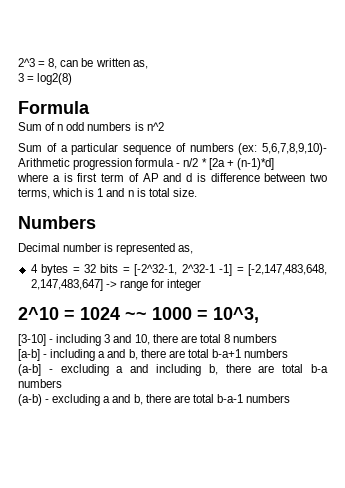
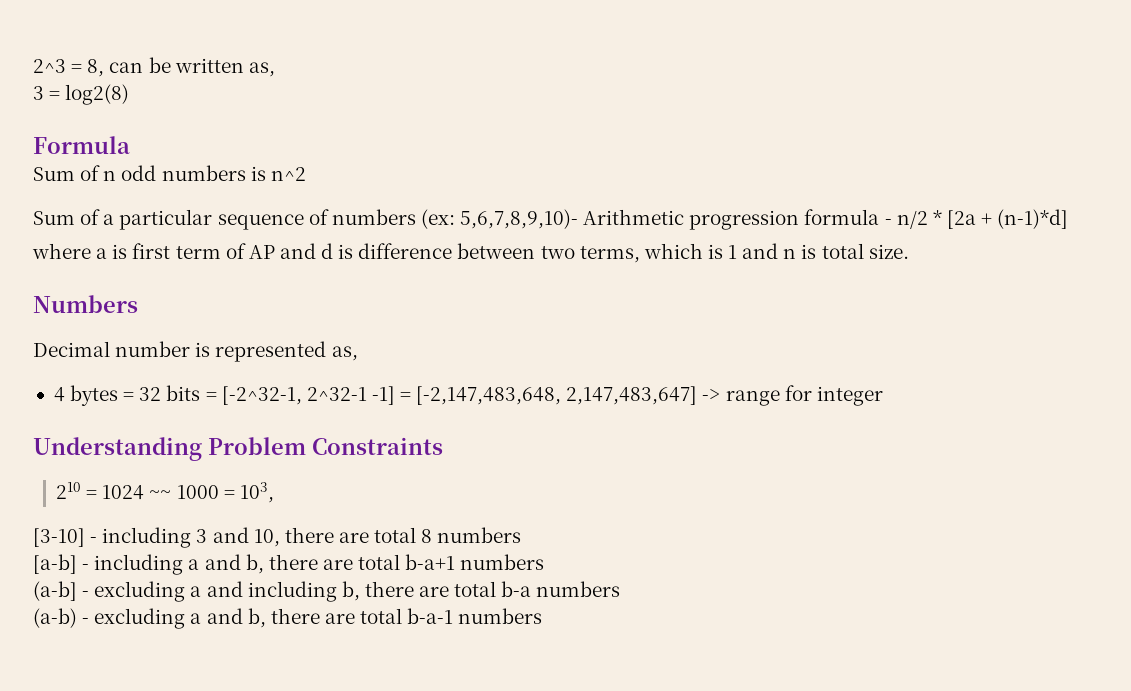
[18,307,59,320] 2^10 -> [33,437,443,461] [55,482,81,499] Understanding Problem Constraints // 210
[213,307,259,323] 10^3, -> [239,482,274,503] 103,

